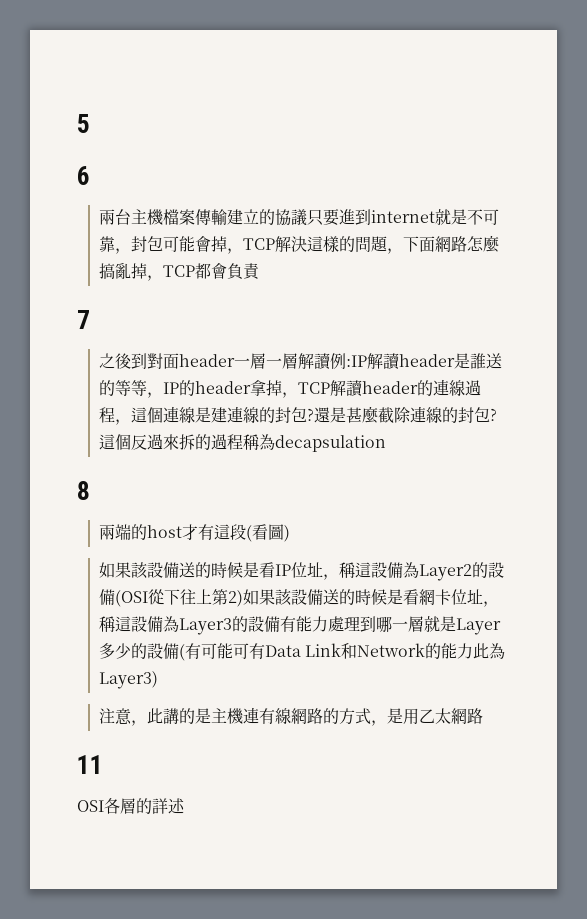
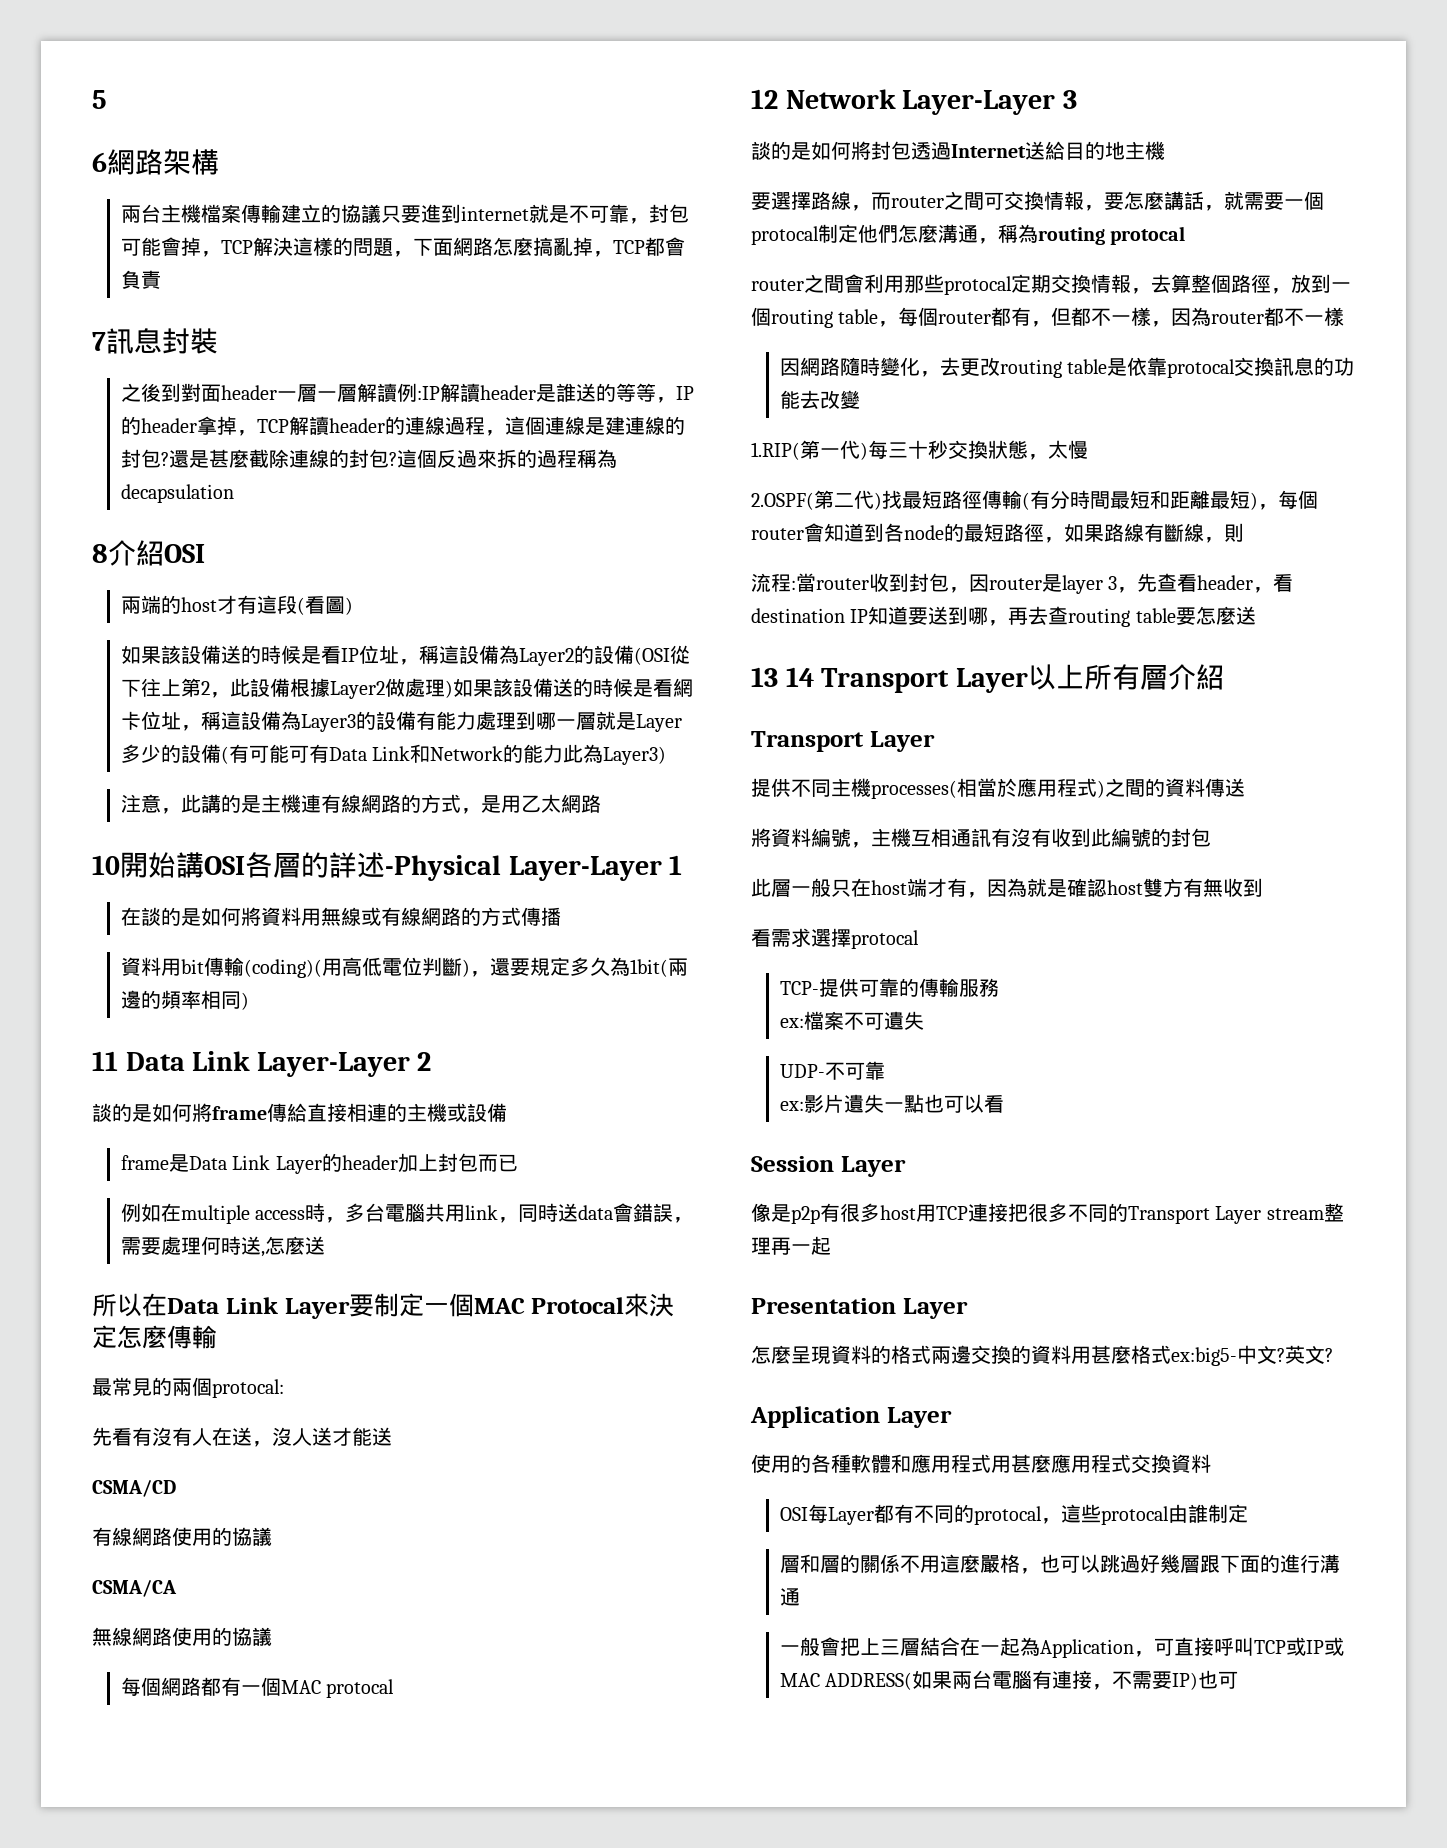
(90, 175) none -> [107,149,219,175] 網路架構
(90, 319) none -> [106,328,218,354] 訊息封裝
(90, 490) none -> [108,540,205,566] 介紹OSI
[227,590,243,607] 2) -> [201,678,454,699] 2，此設備根據Layer2做處理)
[77,755,103,774] 11 // -> [92,852,204,878] 10開始講
(185, 806) none -> [385,855,683,881] [121,907,562,926] [121,957,689,978] [121,990,250,1010] [92,1051,432,1077] [92,1103,507,1122] [121,1153,518,1174] [121,1203,694,1224] [121,1236,326,1257] [92,1293,675,1319] [92,1325,217,1349] [92,1377,284,1398] [92,1427,392,1447] [92,1480,176,1497] [92,1527,272,1546] [92,1580,177,1597] [92,1627,272,1646] [121,1677,395,1698] [751,89,1077,115] [751,141,1165,160] [751,191,1324,211] [751,224,1186,245] [751,274,1351,295] [751,307,1345,328] [780,357,1355,378] [780,390,861,409] [751,440,1088,460] [751,490,1318,510] [751,523,1244,543] [751,573,1294,594] [751,606,1256,627] [751,664,1224,693] [751,731,935,752] [751,778,1245,799] [751,828,1211,848] [751,878,1263,898] [751,928,919,949] [780,978,1000,997] [780,1011,925,1030] [780,1061,886,1080] [780,1094,1005,1113] [751,1156,906,1177] [751,1203,1344,1224] [751,1236,831,1255] [751,1298,968,1319] [751,1345,1333,1366] [750,1406,952,1428] [751,1454,1211,1473] [780,1504,1249,1525] [780,1554,1341,1574] [780,1588,801,1606] [780,1637,1345,1658] [780,1670,1239,1690] -Physical Layer-Layer 1 // 在談的是如何將資料用無線或有線網路的方式傳播 // 資料用bit傳輸(coding)(用高低電位判斷)，還要規定多久為1bit(兩邊的頻率相同) // 11 Data Link Layer-Layer 2 // 談的是如何將frame傳給直接相連的主機或設備 // frame是Data Link Layer的header加上封包而已 // 例如在multiple access時，多台電腦共用link，同時送data會錯誤，需要處理何時送,怎麼送 // 所以在Data Link Layer要制定一個MAC Protocal來決定怎麼傳輸 // 最常見的兩個protocal: // 先看有沒有人在送，沒人送才能送 // CSMA/CD // 有線網路使用的協議 // CSMA/CA // 無線網路使用的協議 // 每個網路都有一個MAC protocal // 12 Network Layer-Layer 3 // 談的是如何將封包透過Internet送給目的地主機 // 要選擇路線，而router之間可交換情報，要怎麼講話，就需要一個protocal制定他們怎麼溝通，稱為routing protocal // router之間會利用那些protocal定期交換情報，去算整個路徑，放到一個routing table，每個router都有，但都不一樣，因為router都不一樣 // 因網路隨時變化，去更改routing table是依靠protocal交換訊息的功能去改變 // 1.RIP(第一代)每三十秒交換狀態，太慢 // 2.OSPF(第二代)找最短路徑傳輸(有分時間最短和距離最短)，每個router會知道到各node的最短路徑，如果路線有斷線，則 // 流程:當router收到封包，因router是layer 3，先查看header，看destination IP知道要送到哪，再去查routing table要怎麼送 // 13 14 Transport Layer以上所有層介紹 // Transport Layer // 提供不同主機processes(相當於應用程式)之間的資料傳送 // 將資料編號，主機互相通訊有沒有收到此編號的封包 // 此層一般只在host端才有，因為就是確認host雙方有無收到 // 看需求選擇protocal // TCP-提供可靠的傳輸服務 // ex:檔案不可遺失 // UDP-不可靠 // ex:影片遺失一點也可以看 // Session Layer // 像是p2p有很多host用TCP連接把很多不同的Transport Layer stream整理再一起 // Presentation Layer // 怎麼呈現資料的格式兩邊交換的資料用甚麼格式ex:big5-中文?英文? // Application Layer // 使用的各種軟體和應用程式用甚麼應用程式交換資料 // OSI每Layer都有不同的protocal，這些protocal由誰制定 // 層和層的關係不用這麼嚴格，也可以跳過好幾層跟下面的進行溝通 // 一般會把上三層結合在一起為Application，可直接呼叫TCP或IP或MAC ADDRESS(如果兩台電腦有連接，不需要IP)也可

